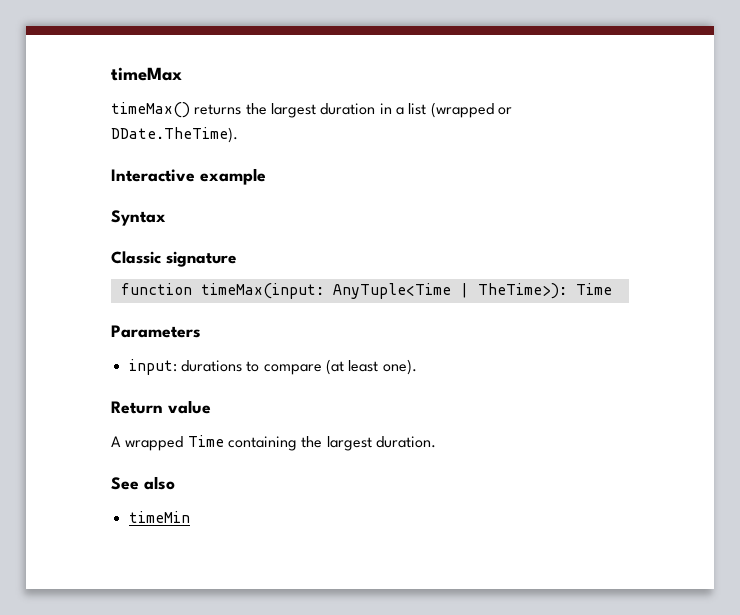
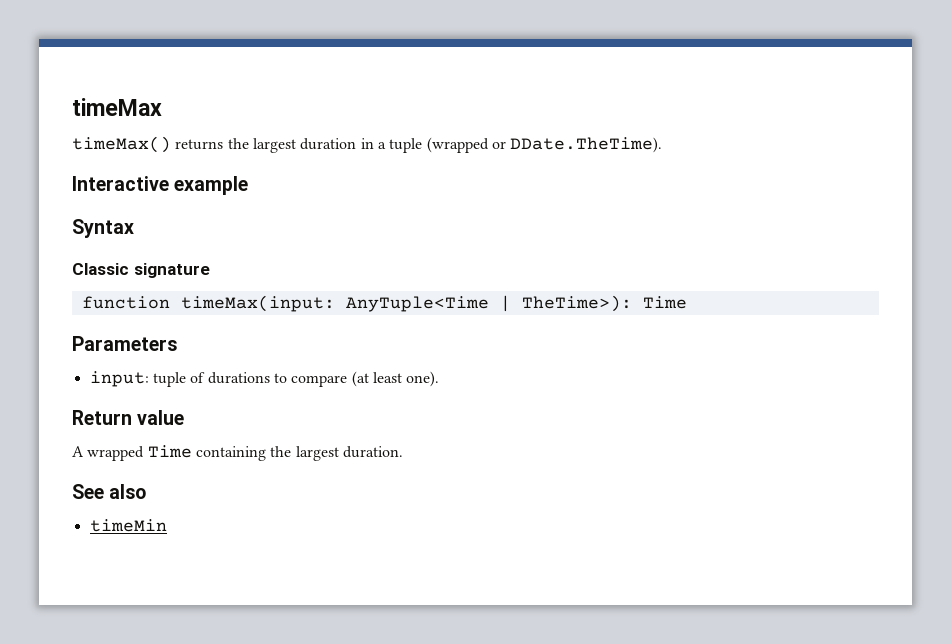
[408,103,427,115] list -> [389,138,423,153] tuple
(177, 367) none -> [152,372,206,387] tuple of

